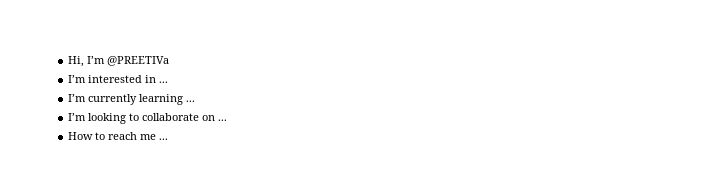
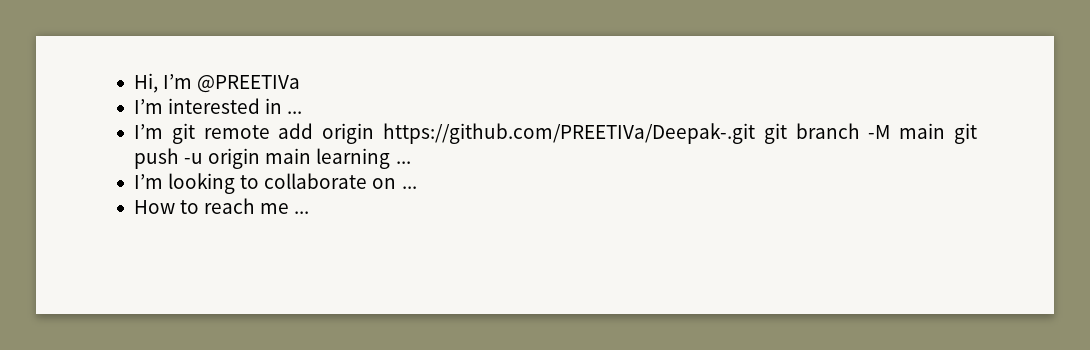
[88,94,138,105] currently -> [171,123,978,144] [133,148,312,169] git remote add origin https://github.com/PREETIVa/Deepak-.git git branch -M main git push -u origin main

